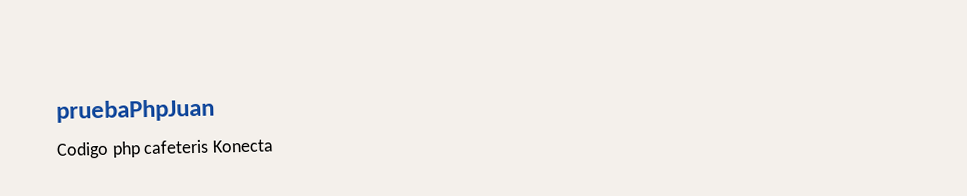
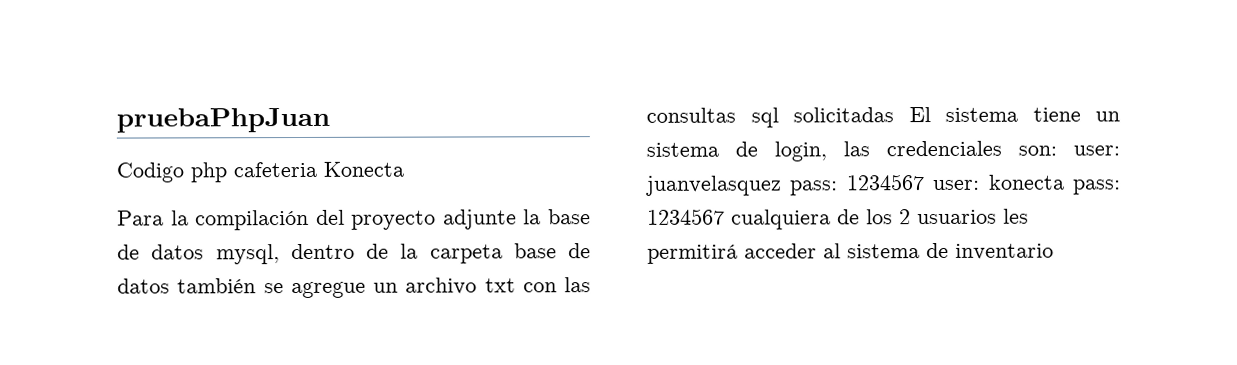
[143,139,210,155] cafeteris -> [233,161,317,178] cafeteria
(275, 146) none -> [117,209,591,231] [117,243,591,265] [117,277,591,299] [646,107,1120,128] [646,140,1120,162] [645,174,1121,196] [647,208,1029,230] [647,242,1054,264] // Para la compilación del proyecto adjunte la base de datos mysql, dentro de la carpeta base de datos también se agregue un archivo txt con las consultas sql solicitadas El sistema tiene un sistema de login, las credenciales son: user: juanvelasquez pass: 1234567 user: konecta pass: 1234567 cualquiera de los 2 usuarios les permitirá acceder al sistema de inventario

